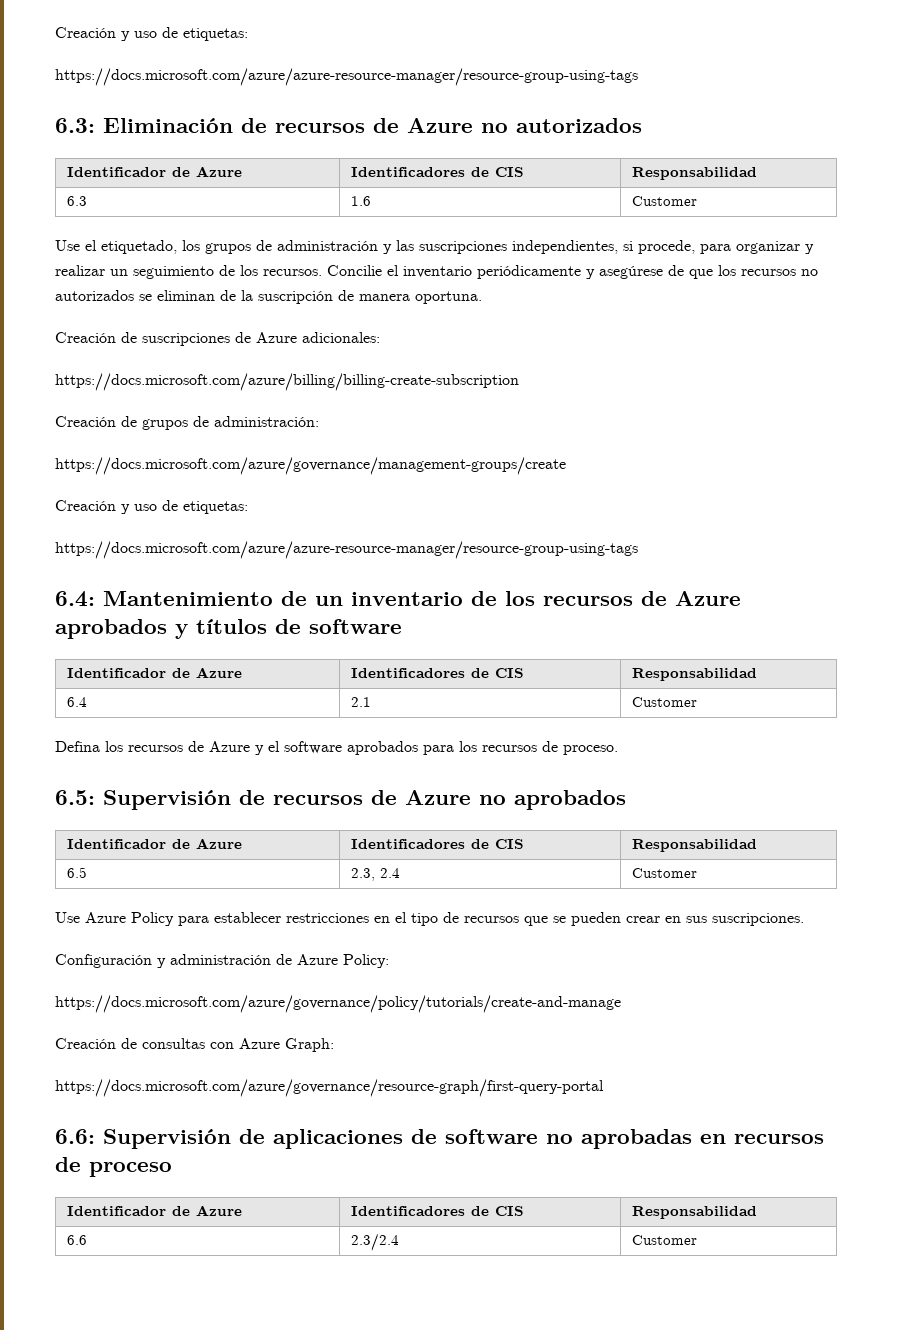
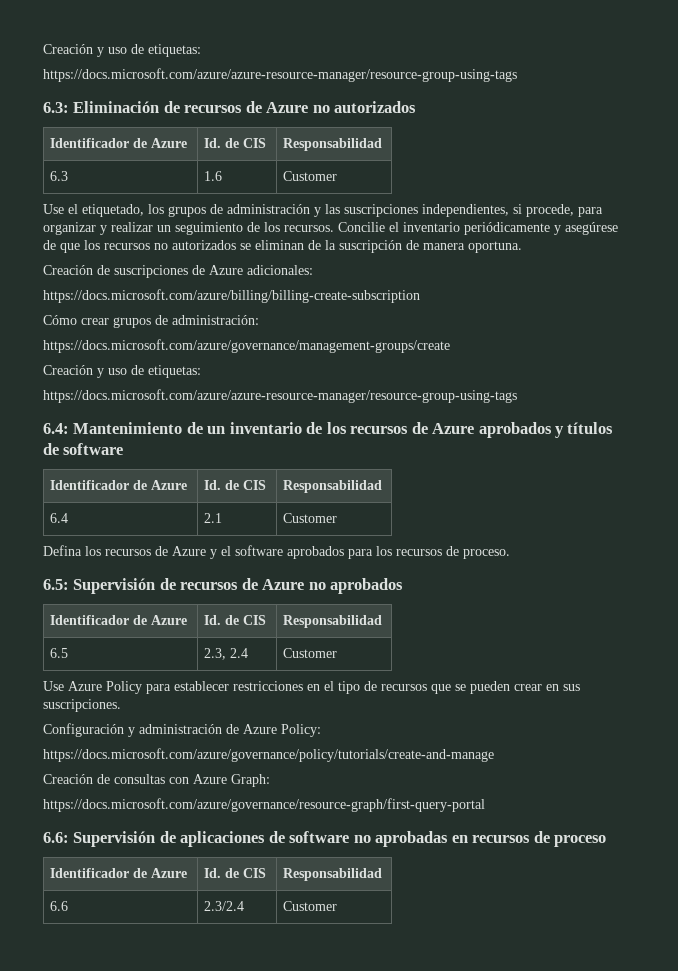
[351,167,466,177] Identificadores -> [204,138,222,148] Id.
[55,416,137,427] Creación de -> [43,315,109,325] Cómo crear
[351,668,466,678] Identificadores -> [204,480,222,490] Id.
[351,839,466,849] Identificadores -> [204,615,222,625] Id.
[351,1206,466,1216] Identificadores -> [204,868,222,878] Id.

